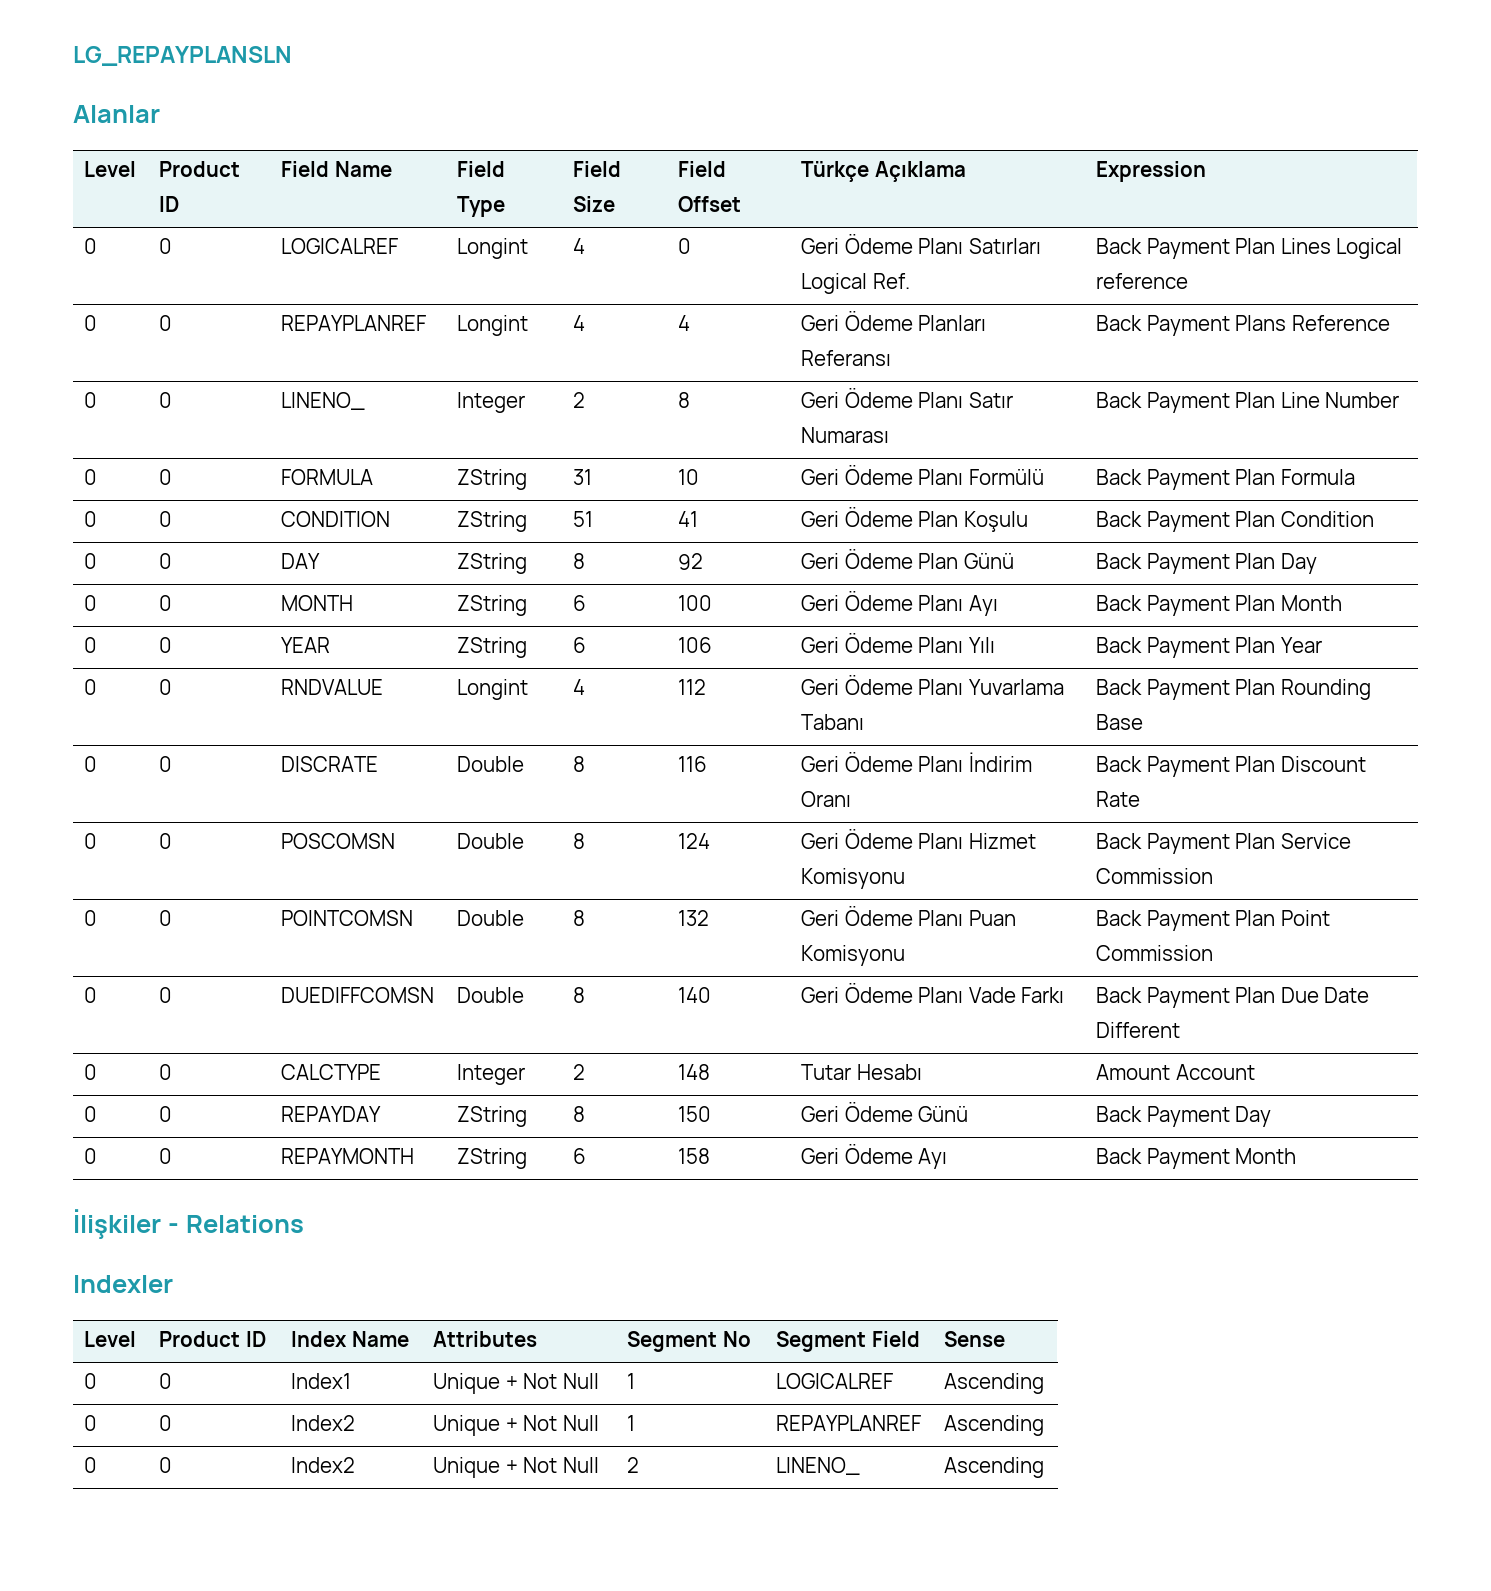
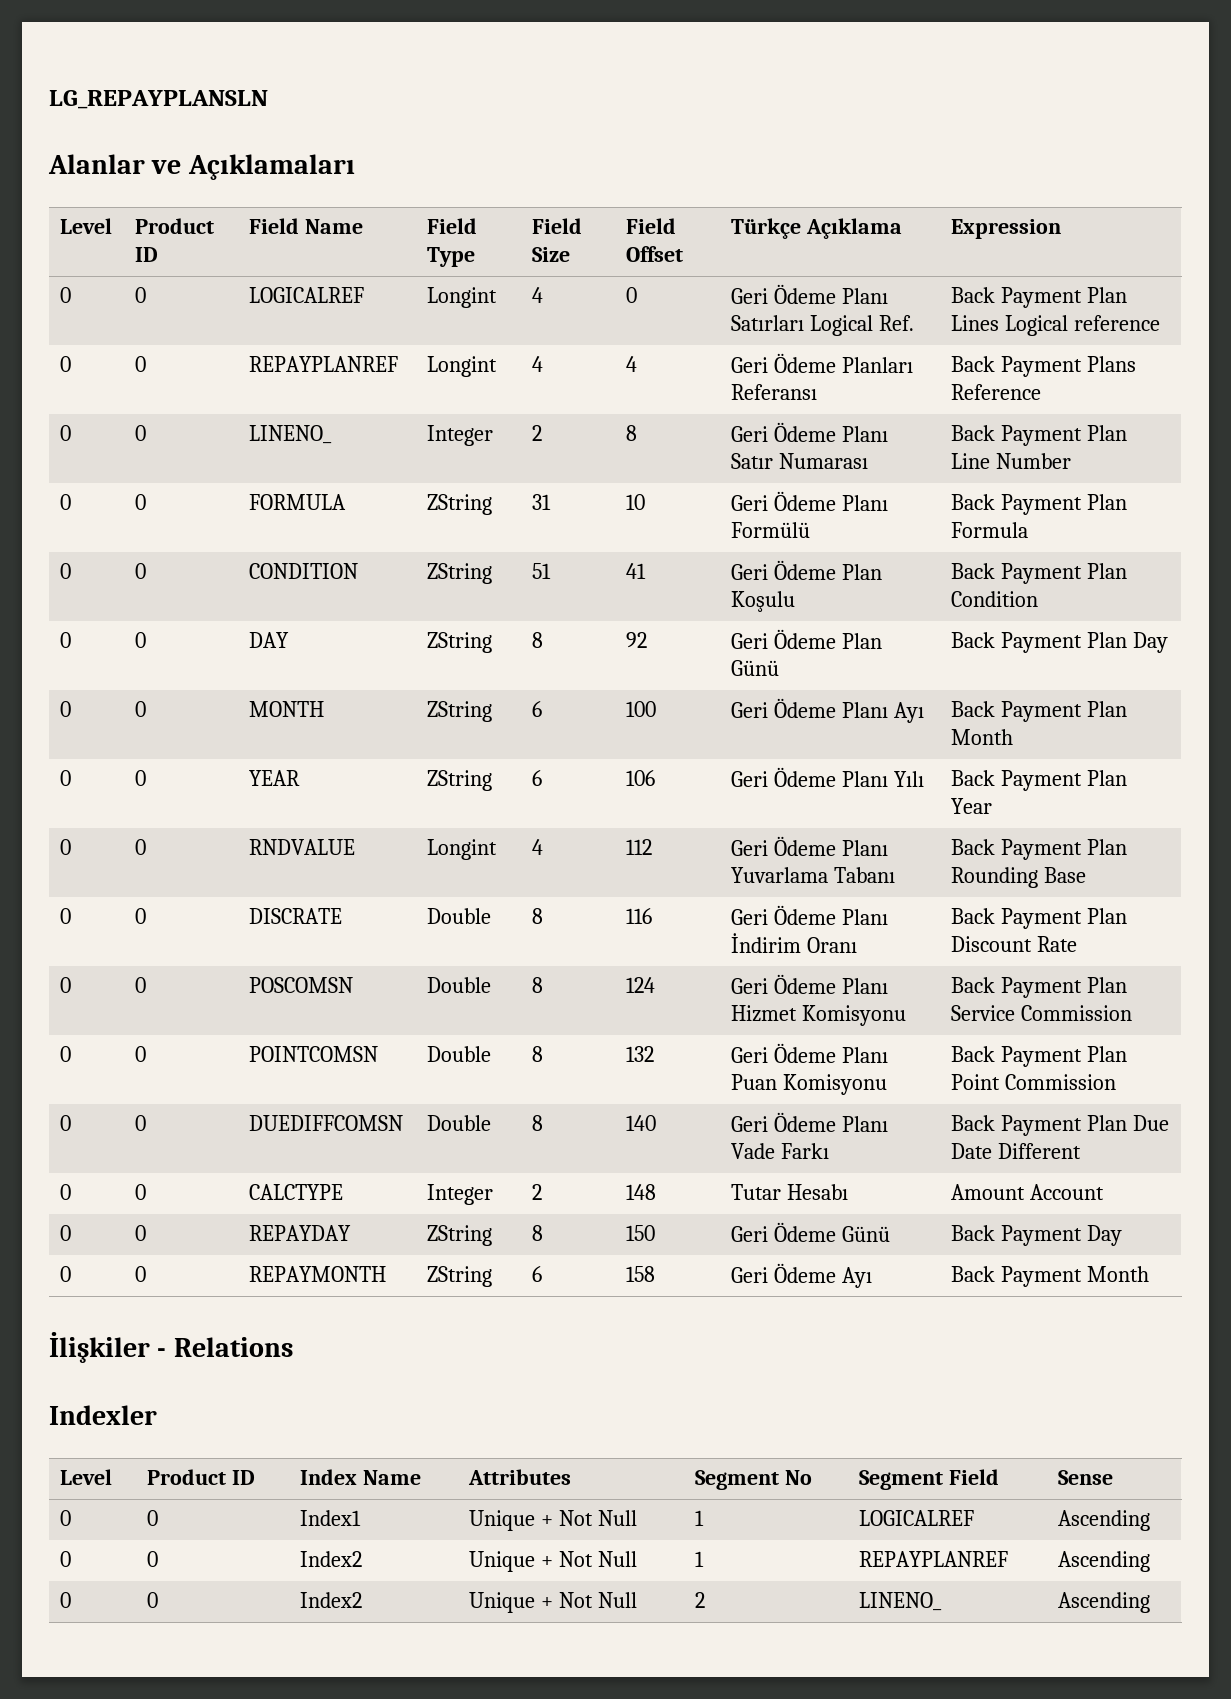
(160, 114) none -> [151,154,355,180] ve Açıklamaları

